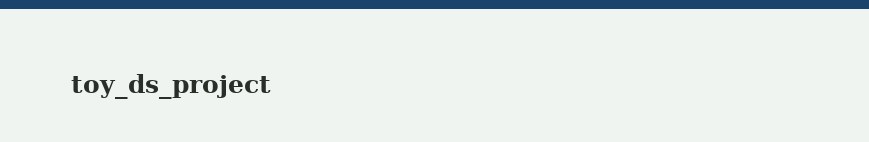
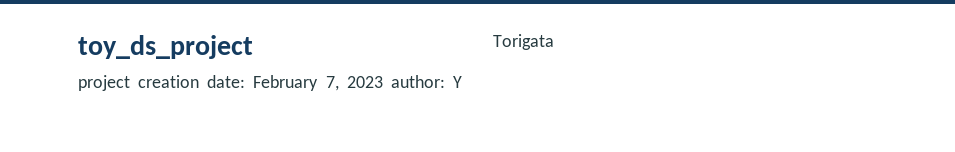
(271, 86) none -> [78,75,463,91] [493,34,554,50] // project creation date: February 7, 2023 author: Y Torigata

